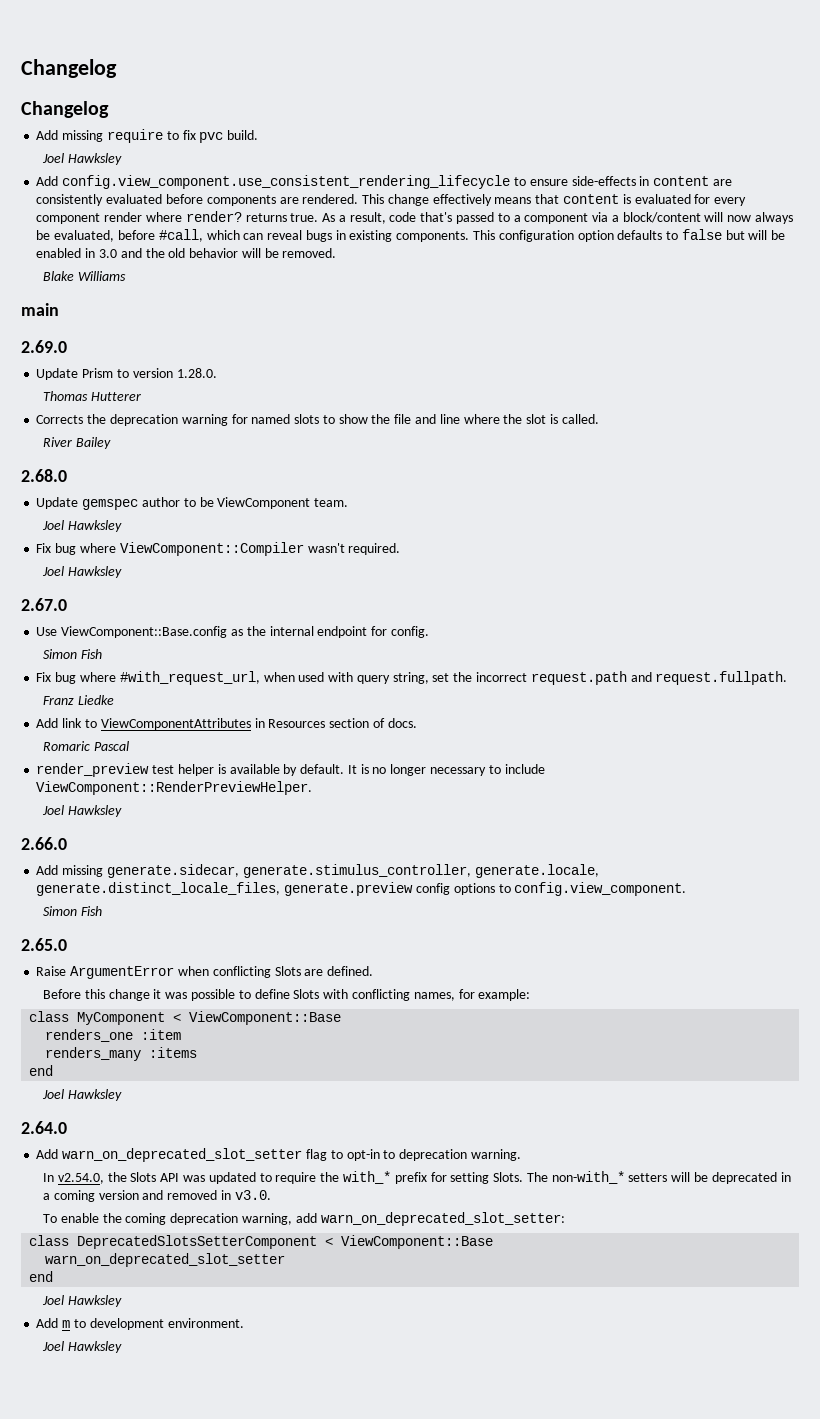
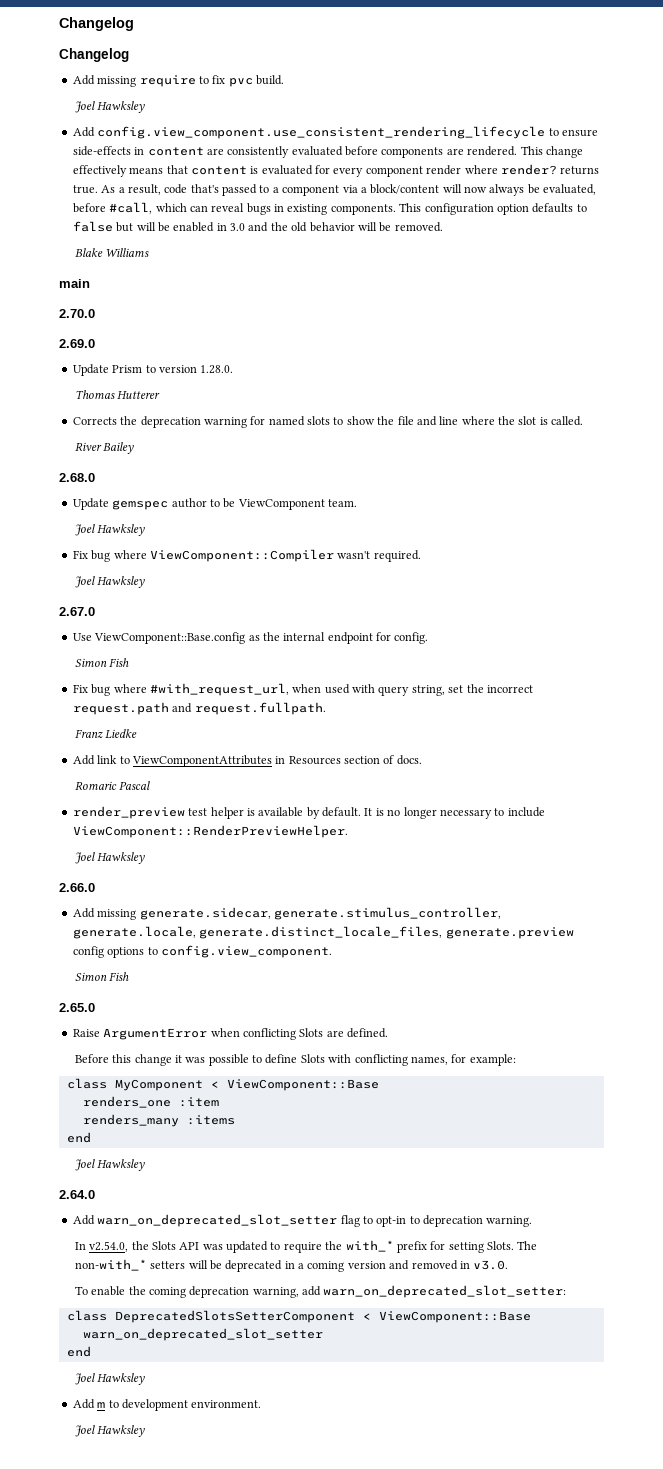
(59, 309) none -> [59,309,95,318] // 2.70.0

